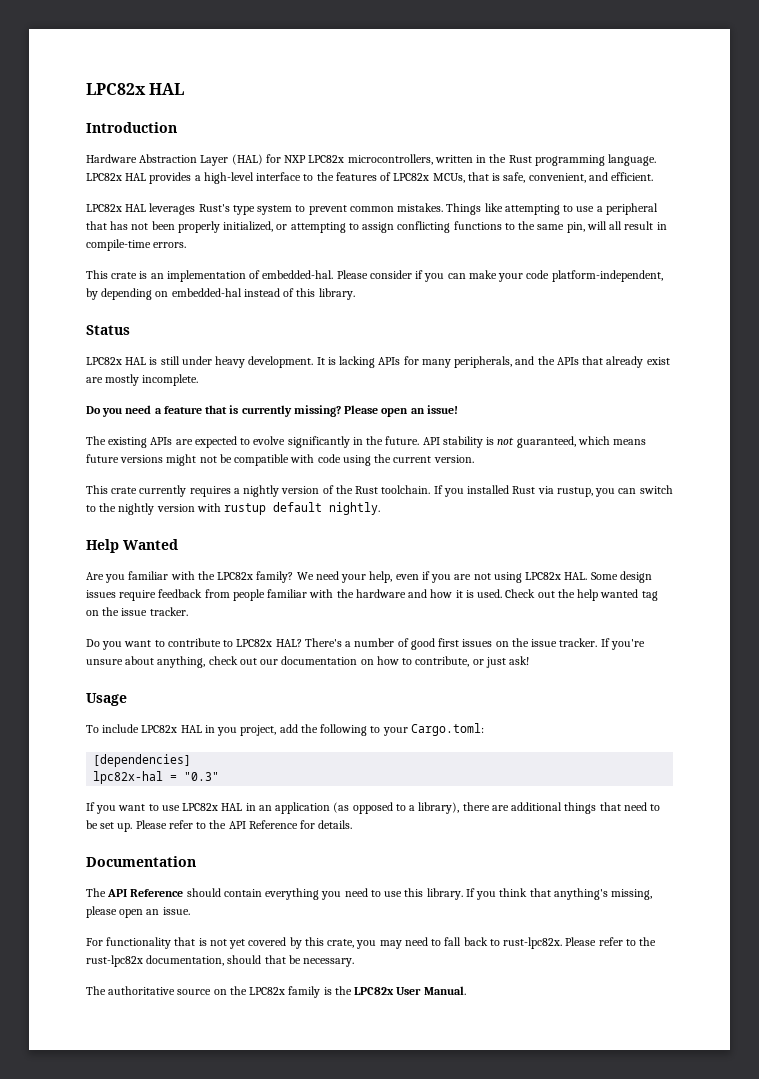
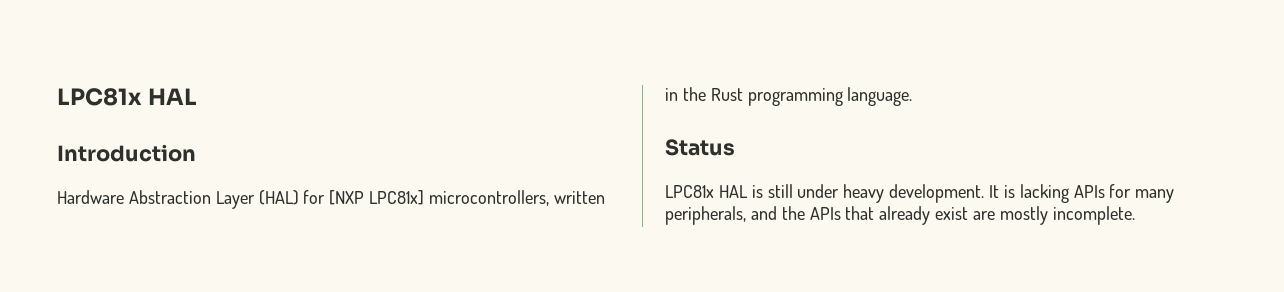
[86,83,146,95] LPC82x -> [57,88,142,106] LPC81x
[284,155,345,163] NXP LPC82x -> [329,190,425,205] [NXP LPC81x]
[86,172,654,184] [86,203,658,215] [86,221,667,233] [86,239,187,251] [86,270,663,282] [86,288,355,300] LPC82x HAL provides a high-level interface to the features of LPC82x MCUs, that is safe, convenient, and efficient. // LPC82x HAL leverages Rust's type system to prevent common mistakes. Things like attempting to use a peripheral that has not been properly initialized, or attempting to assign conflicting functions to the same pin, will all result in compile-time errors. // This crate is an implementation of embedded-hal. Please consider if you can make your code platform-independent, by depending on embedded-hal instead of this library. -> (913, 96) none
[86,357,122,365] LPC82x -> [665,185,714,198] LPC81x
[86,405,458,417] [86,436,647,448] [86,454,474,466] [86,485,673,497] [86,502,381,515] [86,539,178,553] [86,571,652,583] [86,589,658,601] [86,607,188,616] [86,638,645,650] [86,656,530,668] [86,693,127,706] [86,723,484,736] [93,754,192,767] [93,771,220,784] [86,802,661,814] [86,820,353,832] [86,856,196,867] [86,888,653,900] [86,906,190,918] [86,937,657,949] [86,955,355,967] [86,986,466,998] // Do you need a feature that is currently missing? Please open an issue! // The existing APIs are expected to evolve significantly in the future. API stability is not guaranteed, which means future versions might not be compatible with code using the current version. // This crate currently requires a nightly version of the Rust toolchain. If you installed Rust via rustup, you can switch to the nightly version with rustup default nightly. // Help Wanted // Are you familiar with the LPC82x family? We need your help, even if you are not using LPC82x HAL. Some design issues require feedback from people familiar with the hardware and how it is used. Check out the help wanted tag on the issue tracker. // Do you want to contribute to LPC82x HAL? There's a number of good first issues on the issue tracker. If you're unsure about anything, check out our documentation on how to contribute, or just ask! // Usage // To include LPC82x HAL in you project, add the following to your Cargo.toml: // [dependencies] // lpc82x-hal = "0.3" // If you want to use LPC82x HAL in an application (as opposed to a library), there are additional things that need to be set up. Please refer to the API Reference for details. // Documentation // The API Reference should contain everything you need to use this library. If you think that anything's missing, please open an issue. // For functionality that is not yet covered by this crate, you may need to fall back to rust-lpc82x. Please refer to the rust-lpc82x documentation, should that be necessary. // The authoritative source on the LPC82x family is the LPC82x User Manual. -> (1135, 215) none

